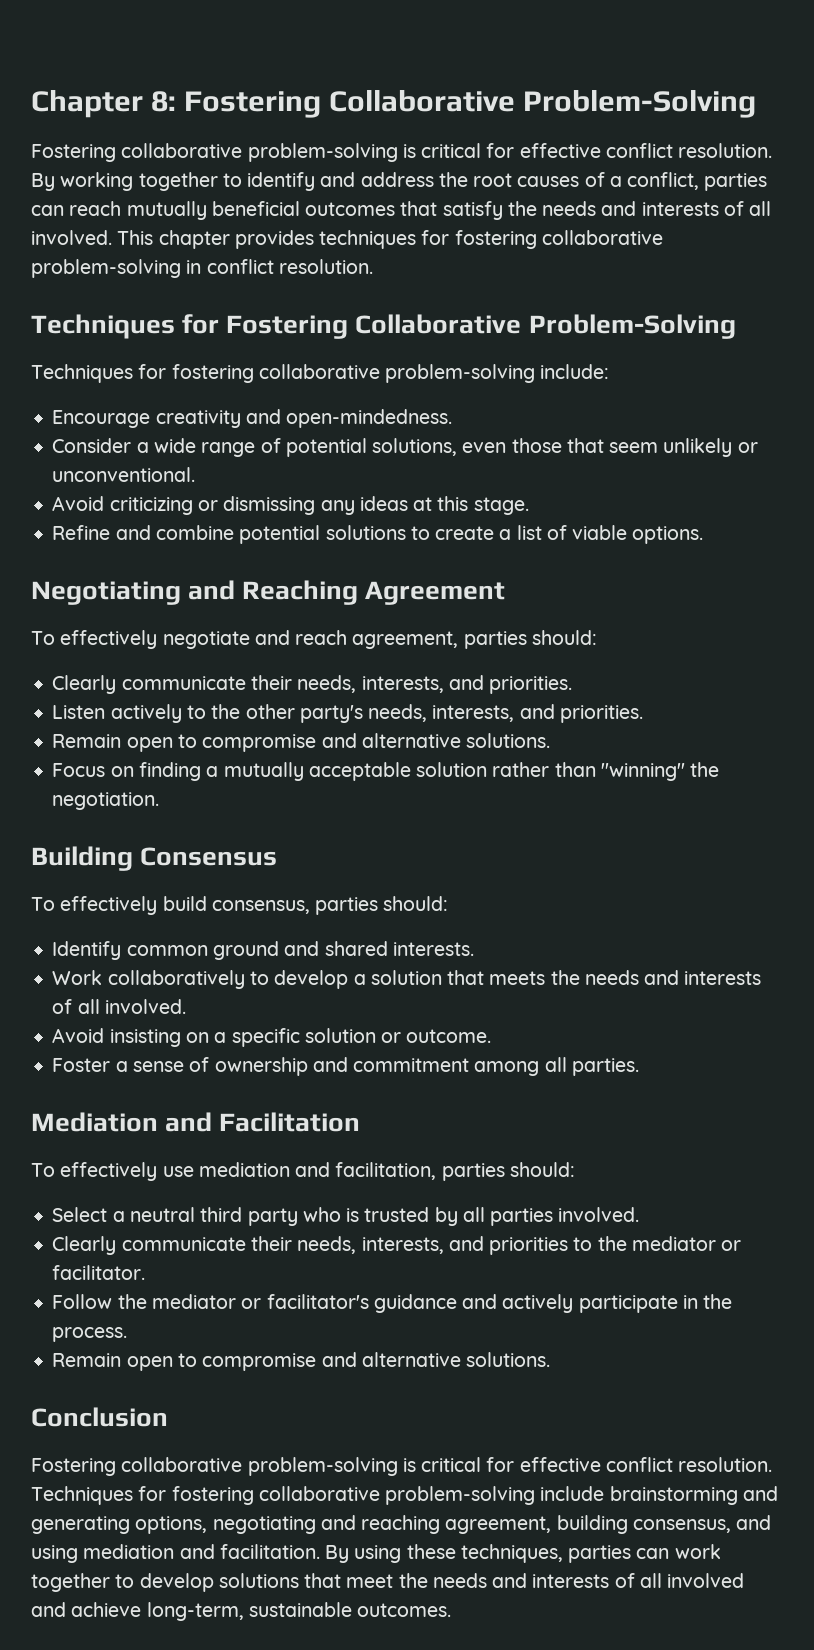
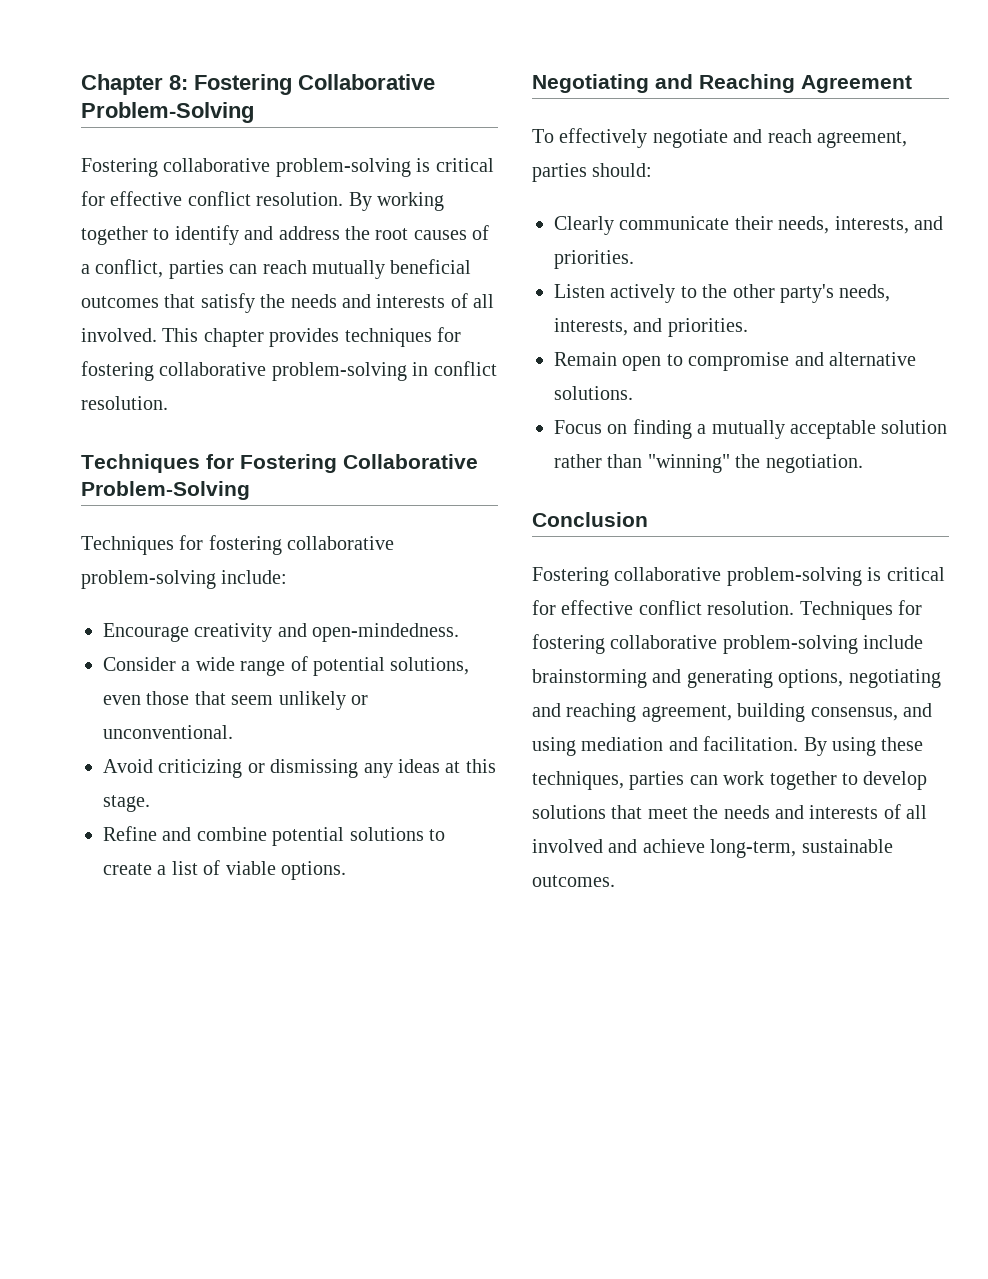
[31,846,278,871] [31,896,449,915] [52,941,474,960] [52,970,762,989] [52,999,186,1014] [52,1028,492,1047] [52,1057,639,1076] [31,1112,361,1132] [31,1162,575,1181] [52,1207,640,1226] [52,1236,742,1255] [52,1265,146,1280] [52,1294,733,1313] [52,1327,128,1342] [52,1352,551,1371] // Building Consensus // To effectively build consensus, parties should: // Identify common ground and shared interests. // Work collaboratively to develop a solution that meets the needs and interests of all involved. // Avoid insisting on a specific solution or outcome. // Foster a sense of ownership and commitment among all parties. // Mediation and Facilitation // To effectively use mediation and facilitation, parties should: // Select a neutral third party who is trusted by all parties involved. // Clearly communicate their needs, interests, and priorities to the mediator or facilitator. // Follow the mediator or facilitator's guidance and actively participate in the process. // Remain open to compromise and alternative solutions. -> (863, 463) none

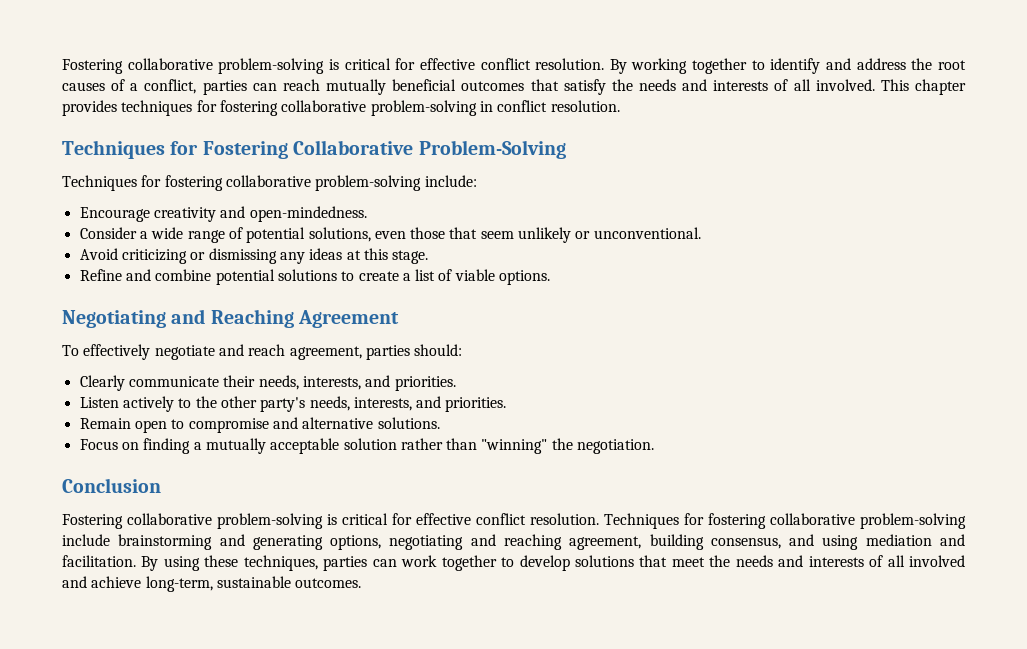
[81,74,435,95] [81,102,254,123] Chapter 8: Fostering Collaborative Problem-Solving // -> (62, 66) none

